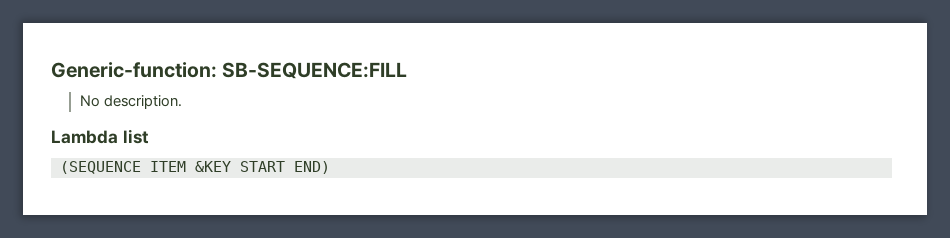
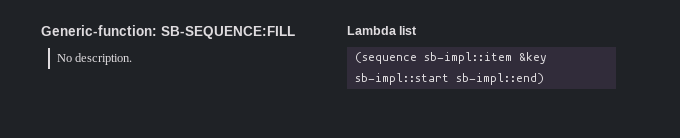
[60,161,330,174] (SEQUENCE ITEM &KEY START END) -> [354,52,547,64] [354,73,544,85] (sequence sb-impl::item &key sb-impl::start sb-impl::end)

